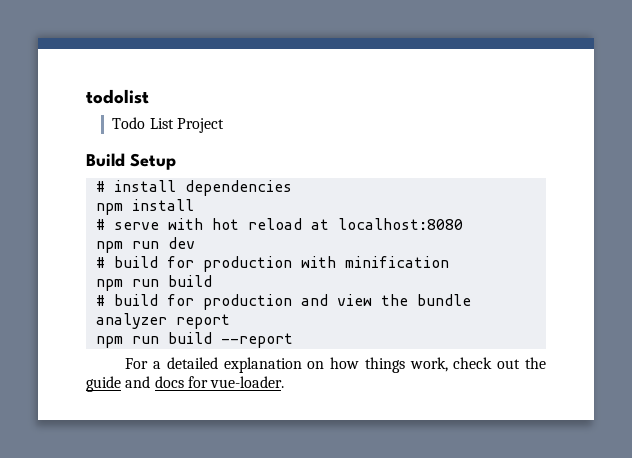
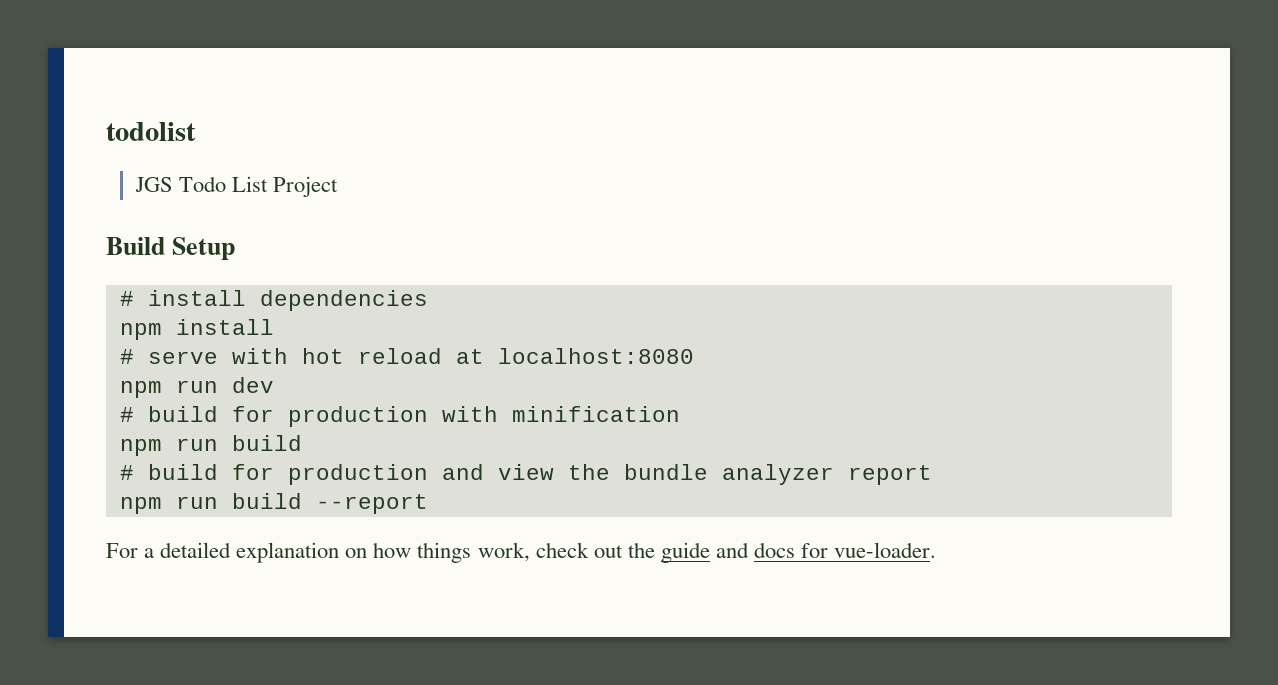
(149, 96) none -> [134,177,173,192] JGS

